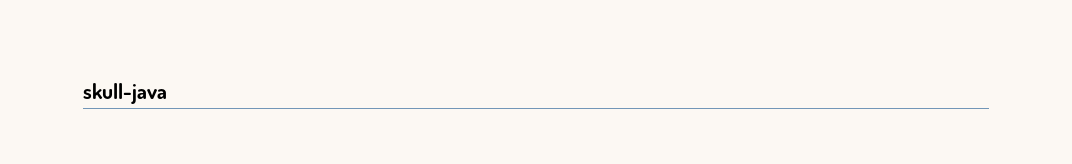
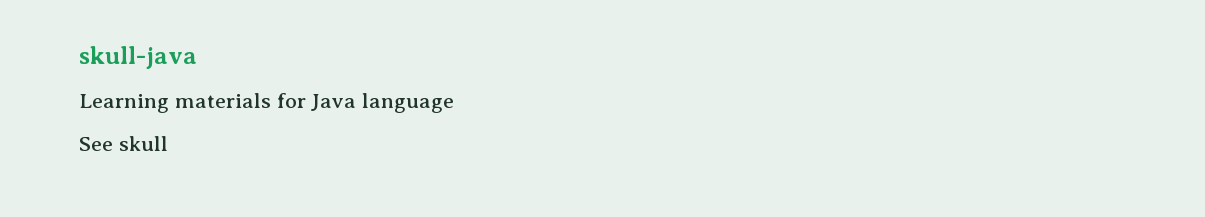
(167, 93) none -> [79,93,455,113] [79,136,168,151] // Learning materials for Java language // See skull

